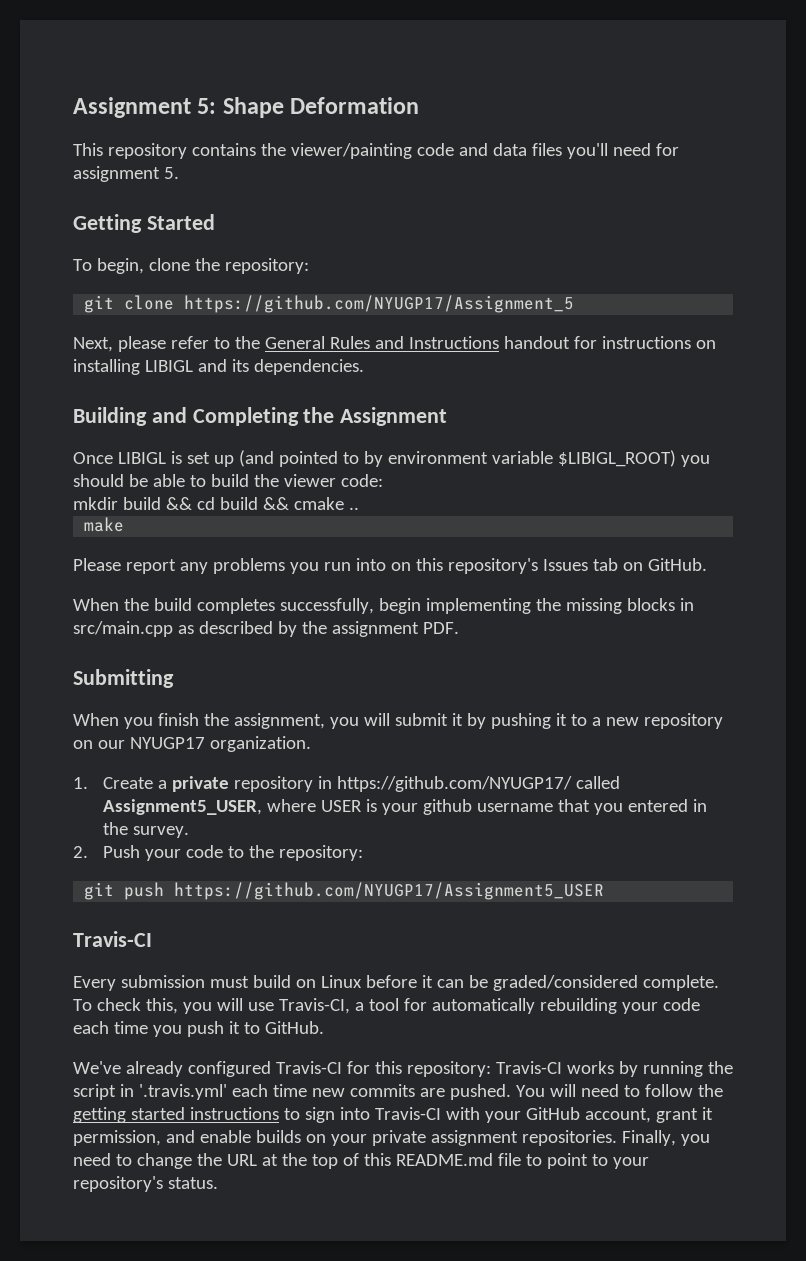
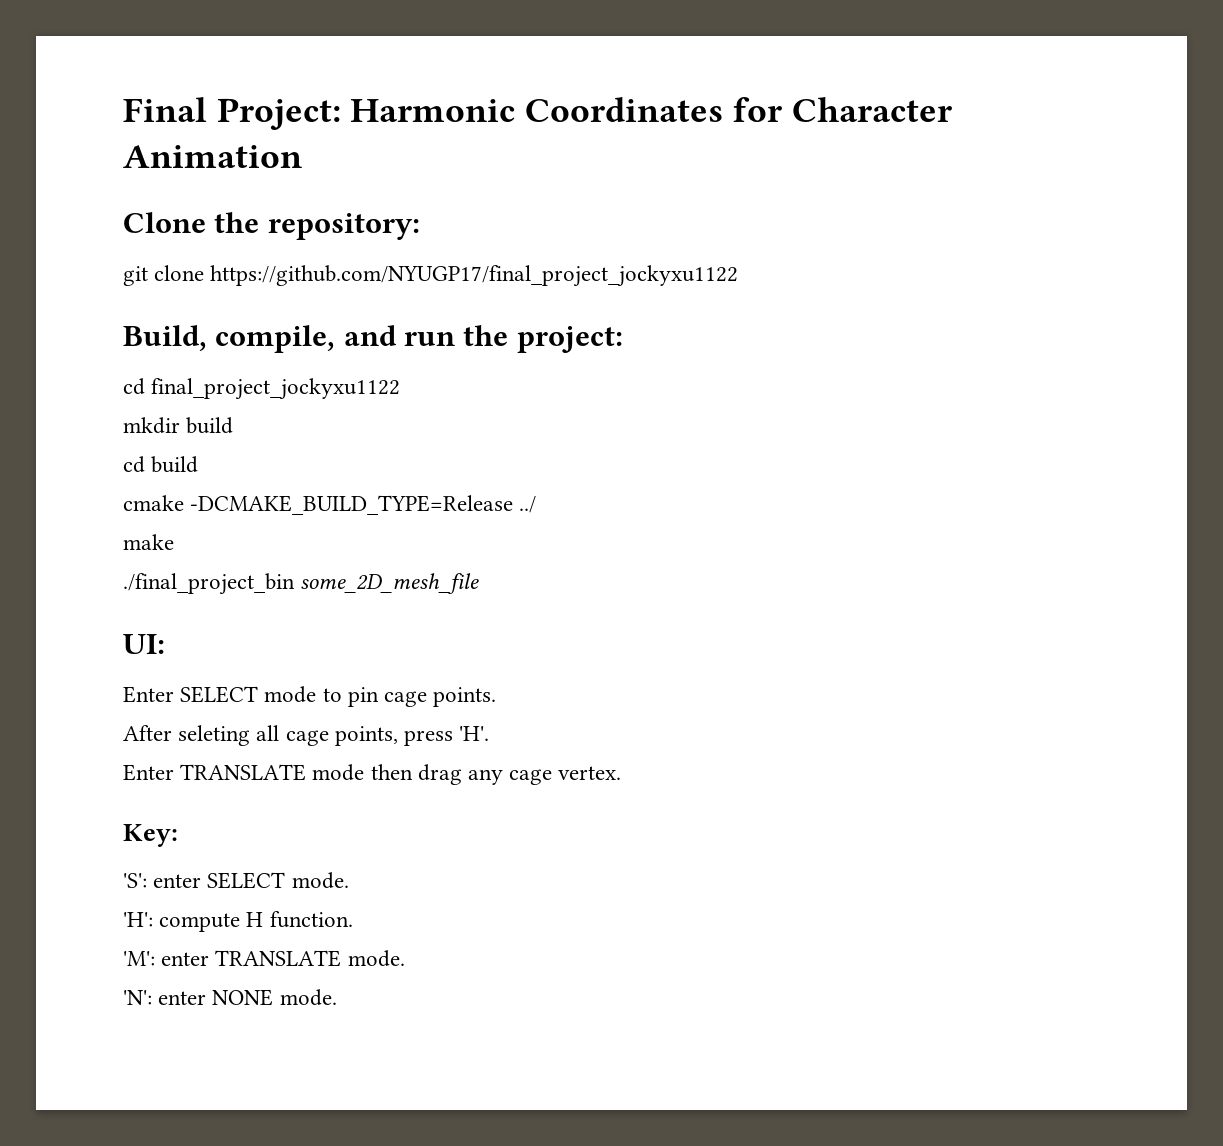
[73,97,420,118] [73,143,679,159] [73,166,179,182] [73,214,215,233] [73,258,309,274] [84,295,575,313] [73,336,716,352] [73,359,364,375] [73,407,448,426] [73,450,710,467] [73,474,383,487] Assignment 5: Shape Deformation // This repository contains the viewer/painting code and data files you'll need for assignment 5. // Getting Started // To begin, clone the repository: // git clone https://github.com/NYUGP17/Assignment_5 // Next, please refer to the General Rules and Instructions handout for instructions on installing LIBIGL and its dependencies. // Building and Completing the Assignment // Once LIBIGL is set up (and pointed to by environment variable $LIBIGL_ROOT) you should be able to build the viewer code: -> [123,97,952,130] [123,145,302,168] [123,212,420,240] [123,265,739,287] [123,325,623,353] [123,378,401,400] Final Project: Harmonic Coordinates for Character Animation // Clone the repository: // git clone https://github.com/NYUGP17/final_project_jockyxu1122 // Build, compile, and run the project: // cd final_project_jockyxu1122
[165,497,192,510] && -> (234, 425) //
[262,497,359,510] [84,517,125,532] [73,558,707,574] [73,598,694,614] [73,621,459,637] [73,669,174,688] [73,713,723,729] [73,736,311,752] [73,776,621,792] [103,799,708,815] [103,822,190,838] [73,845,364,861] [84,882,605,900] [73,931,152,947] [73,975,719,991] [73,998,700,1014] [73,1021,324,1037] [73,1061,733,1077] [73,1084,723,1100] [73,1107,713,1123] [73,1130,710,1146] [73,1153,649,1169] [73,1176,218,1192] && cmake .. // make // Please report any problems you run into on this repository's Issues tab on GitHub. // When the build completes successfully, begin implementing the missing blocks in src/main.cpp as described by the assignment PDF. // Submitting // When you finish the assignment, you will submit it by pushing it to a new repository on our NYUGP17 organization. // 1. Create a private repository in https://github.com/NYUGP17/ called Assignment5_USER, where USER is your github username that you entered in the survey. // 2. Push your code to the repository: // git push https://github.com/NYUGP17/Assignment5_USER // Travis-CI // Every submission must build on Linux before it can be graded/considered complete. To check this, you will use Travis-CI, a tool for automatically rebuilding your code each time you push it to GitHub. // We've already configured Travis-CI for this repository: Travis-CI works by running the script in '.travis.yml' each time new commits are pushed. You will need to follow the getting started instructions to sign into Travis-CI with your GitHub account, grant it permission, and enable builds on your private assignment repositories. Finally, you need to change the URL at the top of this README.md file to point to your repository's status. -> [123,495,537,515] [123,534,174,550] [123,573,480,595] [123,634,165,654] [123,686,497,707] [123,725,490,746] [123,764,622,785] [123,824,178,847] [123,872,349,889] [123,911,353,932] [123,950,405,967] [123,989,337,1006] // cmake -DCMAKE_BUILD_TYPE=Release ../ // make // ./final_project_bin some_2D_mesh_file // UI: // Enter SELECT mode to pin cage points. // After seleting all cage points, press 'H'. // Enter TRANSLATE mode then drag any cage vertex. // Key: // 'S': enter SELECT mode. // 'H': compute H function. // 'M': enter TRANSLATE mode. // 'N': enter NONE mode.

